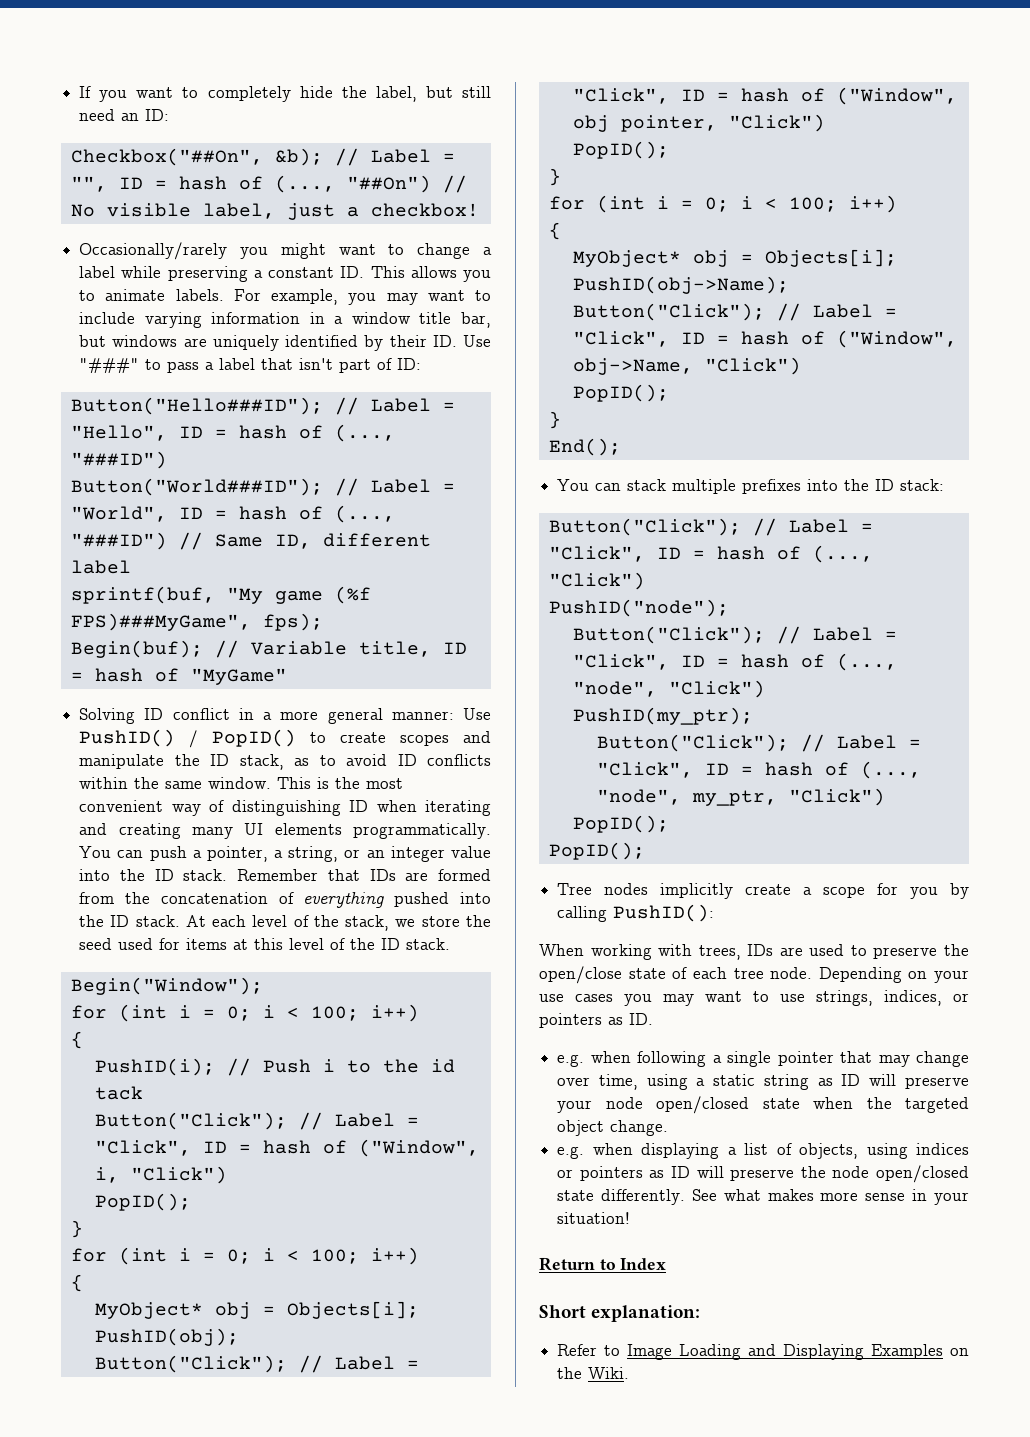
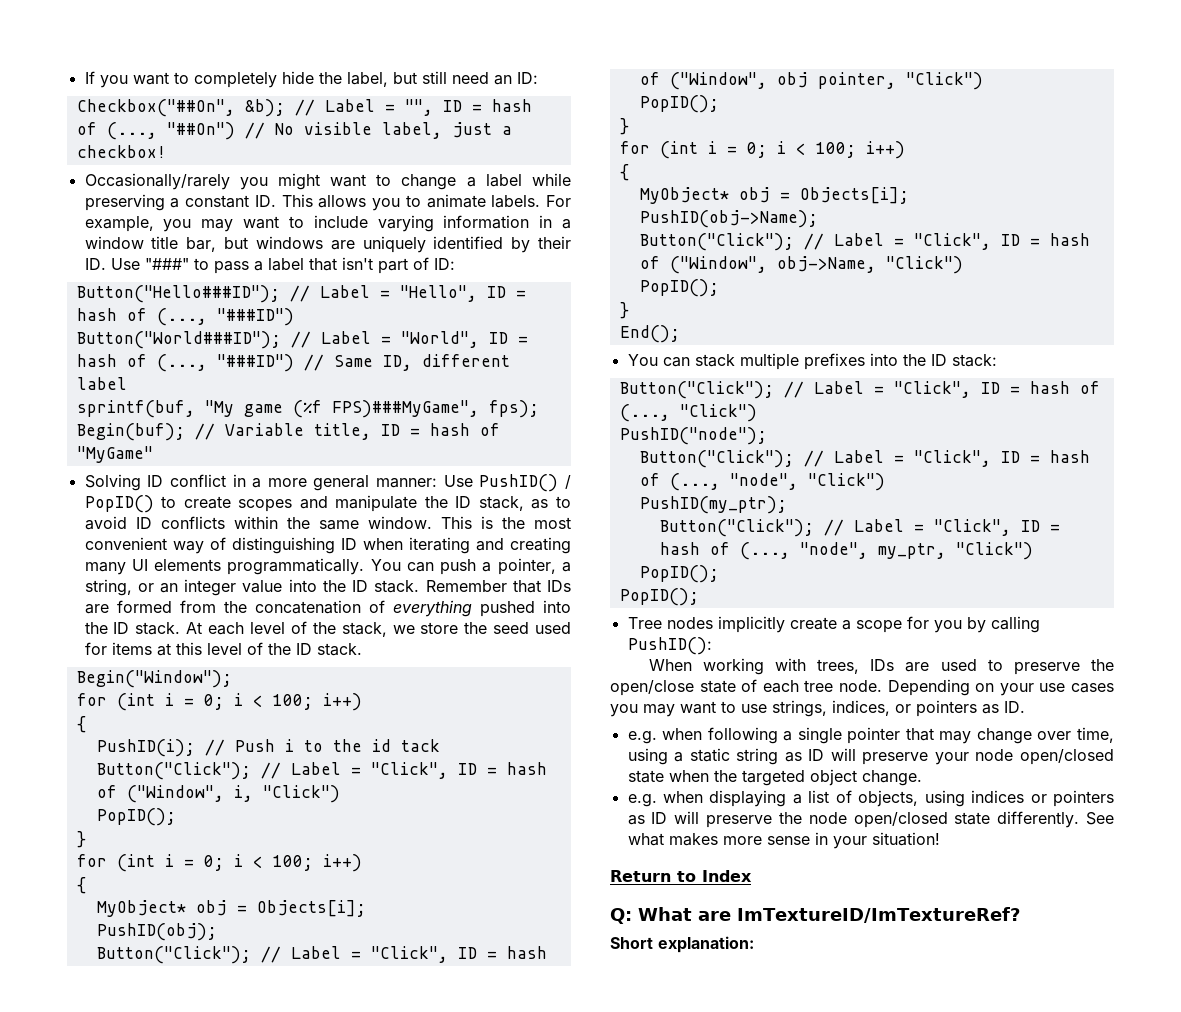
[539,1305,701,1322] [557,1344,969,1360] [557,1367,630,1379] Short explanation: // Refer to Image Loading and Displaying Examples on the Wiki. -> [610,907,1020,924] [610,936,754,953] Q: What are ImTextureID/ImTextureRef? // Short explanation:

